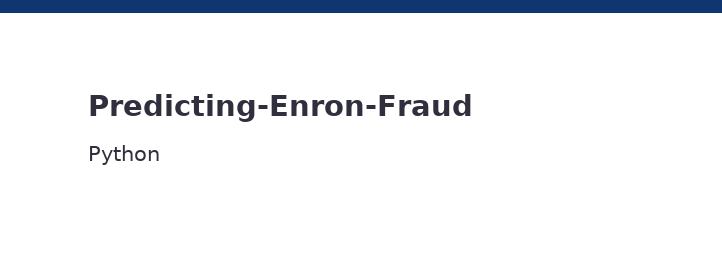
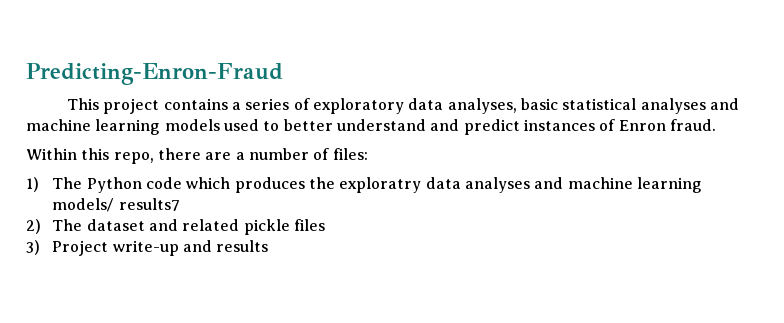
[88,145,160,165] Python -> [67,98,739,114] [26,119,716,135] [26,148,368,164] [26,177,702,193] [52,198,180,212] [26,219,326,235] [26,240,269,256] This project contains a series of exploratory data analyses, basic statistical analyses and machine learning models used to better understand and predict instances of Enron fraud. // Within this repo, there are a number of files: // 1) The Python code which produces the exploratry data analyses and machine learning models/ results7 // 2) The dataset and related pickle files // 3) Project write-up and results

